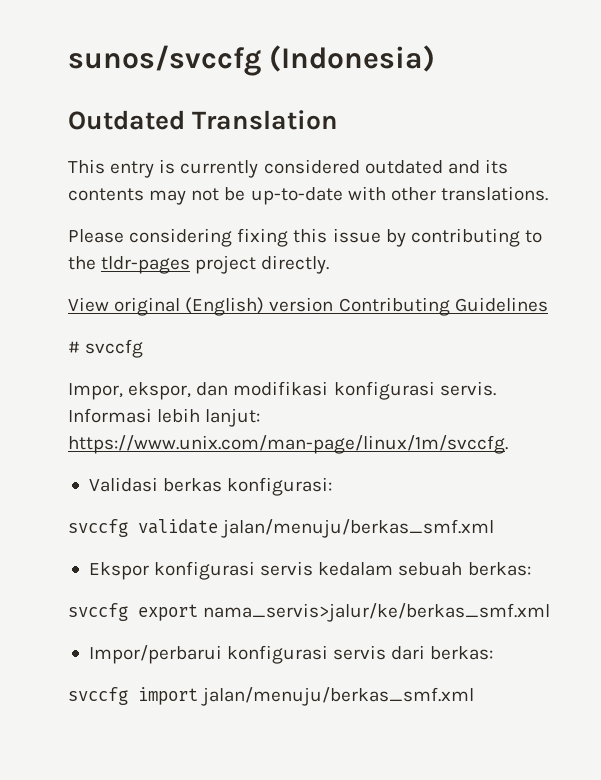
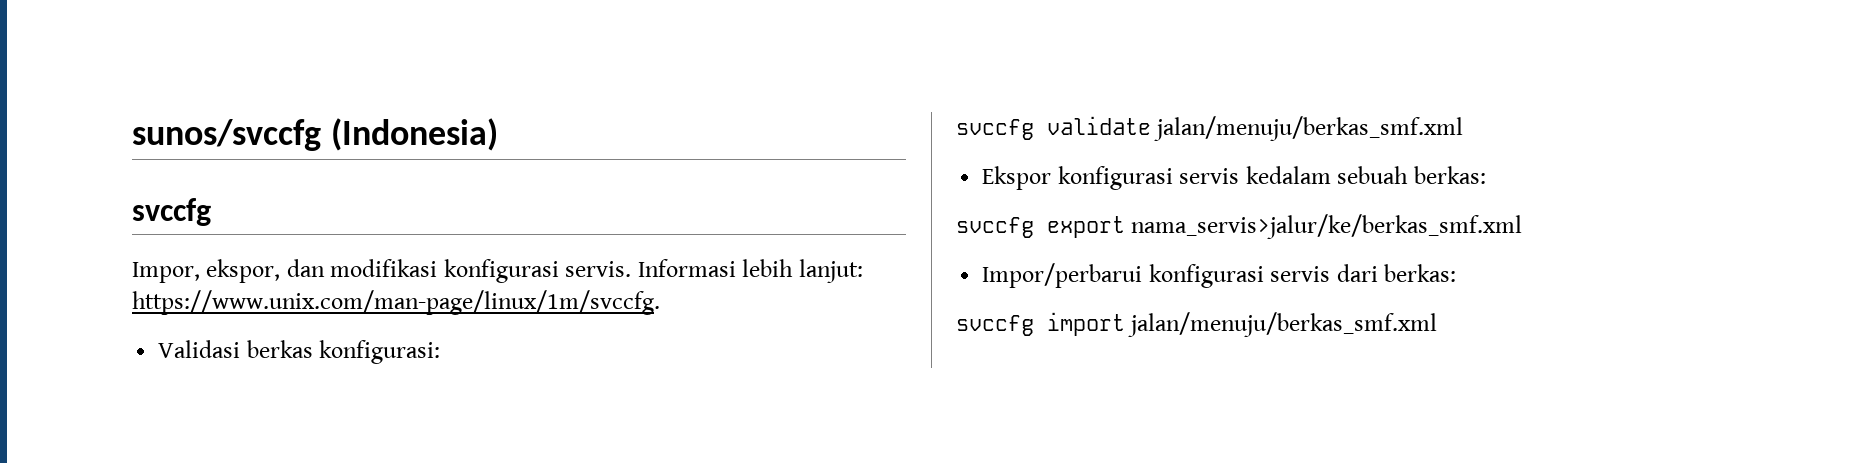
[68,110,339,130] [68,159,508,178] [68,186,548,205] [68,228,542,247] [68,255,330,274] [68,297,548,316] [68,341,80,353] Outdated Translation // This entry is currently considered outdated and its contents may not be up-to-date with other translations. // Please considering fixing this issue by contributing to the tldr-pages project directly. // View original (English) version Contributing Guidelines // # -> (498, 134) none

